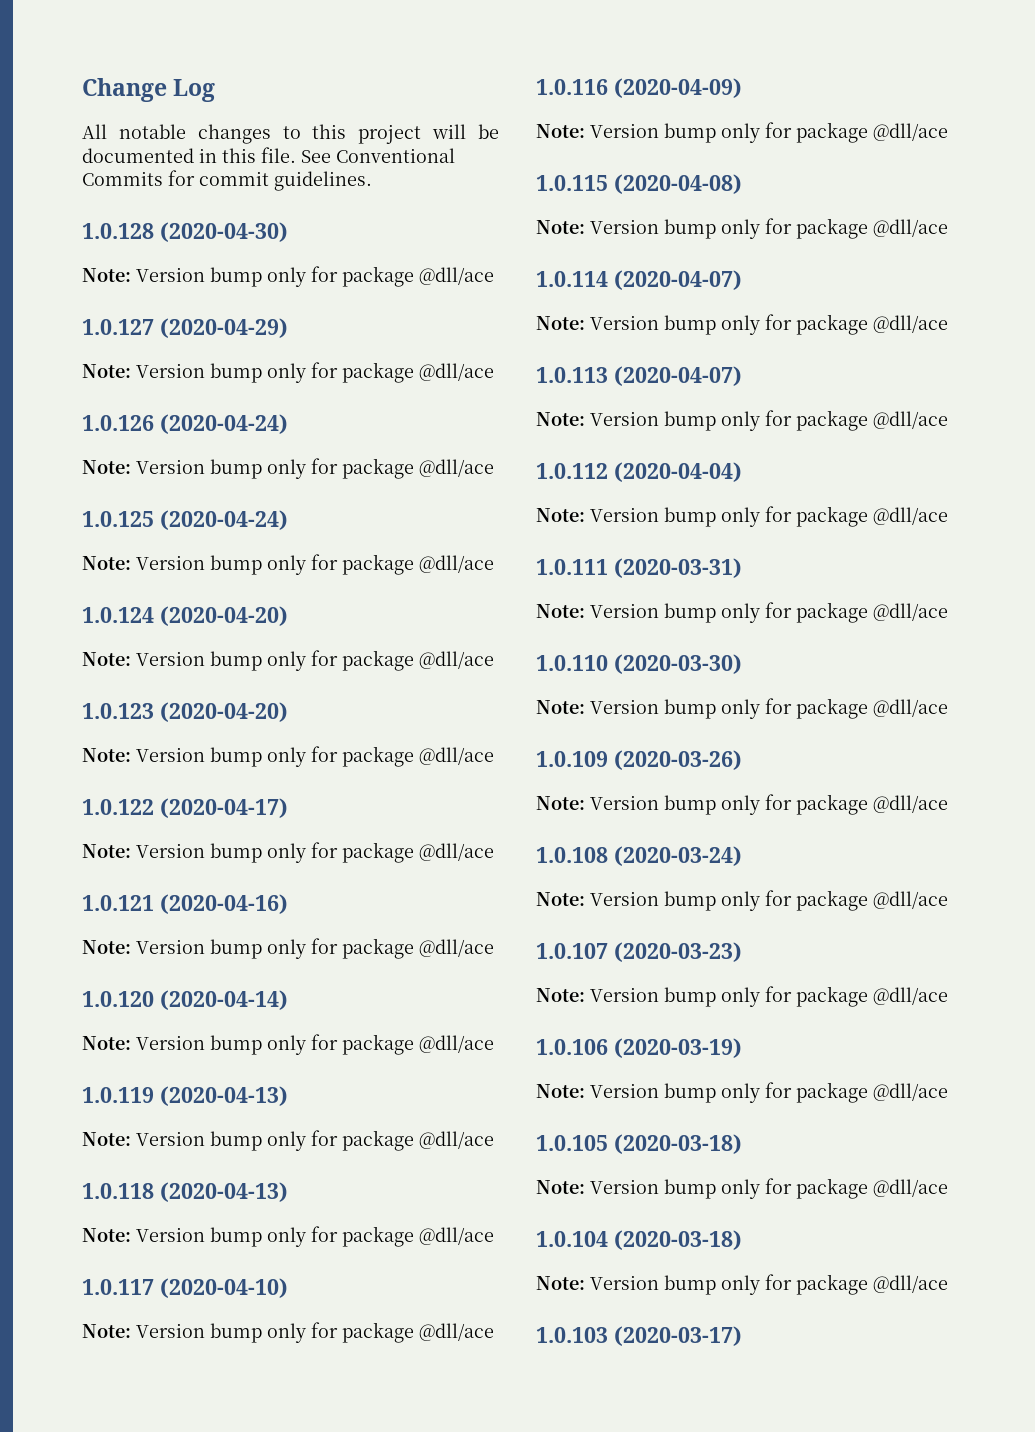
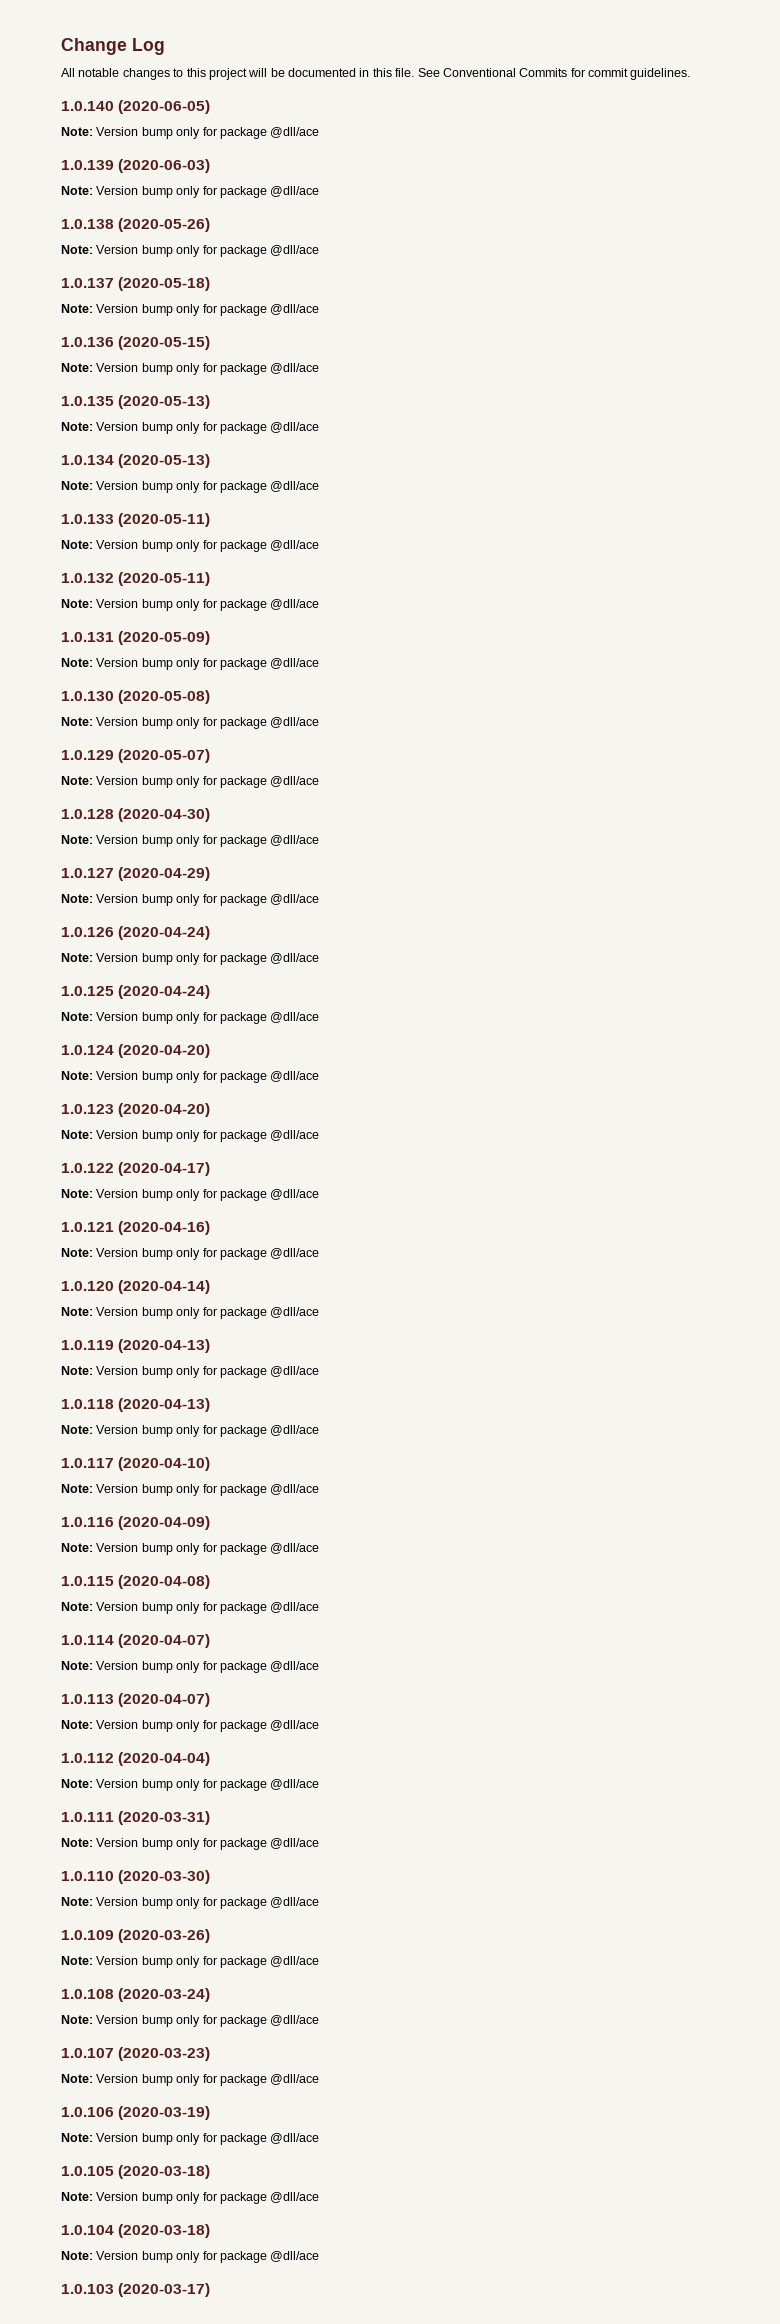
(372, 181) none -> [61,100,211,114] [61,127,320,139] [61,159,211,173] [61,186,320,198] [61,218,211,232] [61,245,320,257] [61,277,211,291] [61,304,320,316] [61,336,211,350] [61,363,320,375] [61,395,211,409] [61,422,320,434] [61,454,211,468] [61,481,320,493] [61,513,211,527] [61,540,320,552] [61,572,211,586] [61,599,320,611] [61,631,211,645] [61,658,320,670] [61,690,211,704] [61,717,320,729] [61,749,211,763] [61,776,320,788] // 1.0.140 (2020-06-05) // Note: Version bump only for package @dll/ace // 1.0.139 (2020-06-03) // Note: Version bump only for package @dll/ace // 1.0.138 (2020-05-26) // Note: Version bump only for package @dll/ace // 1.0.137 (2020-05-18) // Note: Version bump only for package @dll/ace // 1.0.136 (2020-05-15) // Note: Version bump only for package @dll/ace // 1.0.135 (2020-05-13) // Note: Version bump only for package @dll/ace // 1.0.134 (2020-05-13) // Note: Version bump only for package @dll/ace // 1.0.133 (2020-05-11) // Note: Version bump only for package @dll/ace // 1.0.132 (2020-05-11) // Note: Version bump only for package @dll/ace // 1.0.131 (2020-05-09) // Note: Version bump only for package @dll/ace // 1.0.130 (2020-05-08) // Note: Version bump only for package @dll/ace // 1.0.129 (2020-05-07) // Note: Version bump only for package @dll/ace

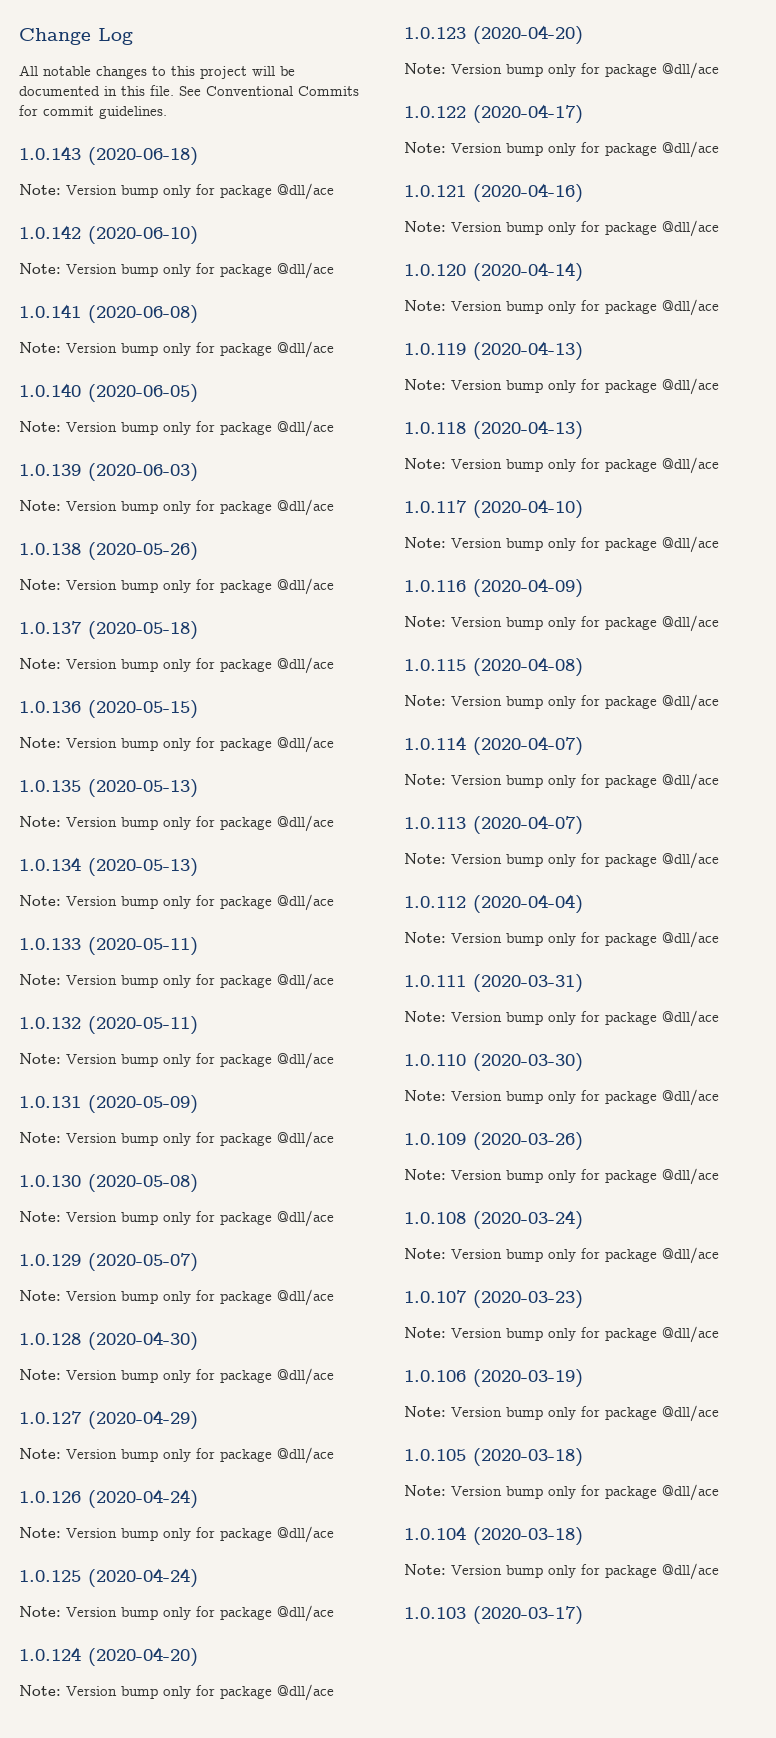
(691, 74) none -> [19,146,198,166] [19,183,334,200] [19,225,198,245] [19,262,334,279] [19,304,198,324] [19,341,334,358] // 1.0.143 (2020-06-18) // Note: Version bump only for package @dll/ace // 1.0.142 (2020-06-10) // Note: Version bump only for package @dll/ace // 1.0.141 (2020-06-08) // Note: Version bump only for package @dll/ace

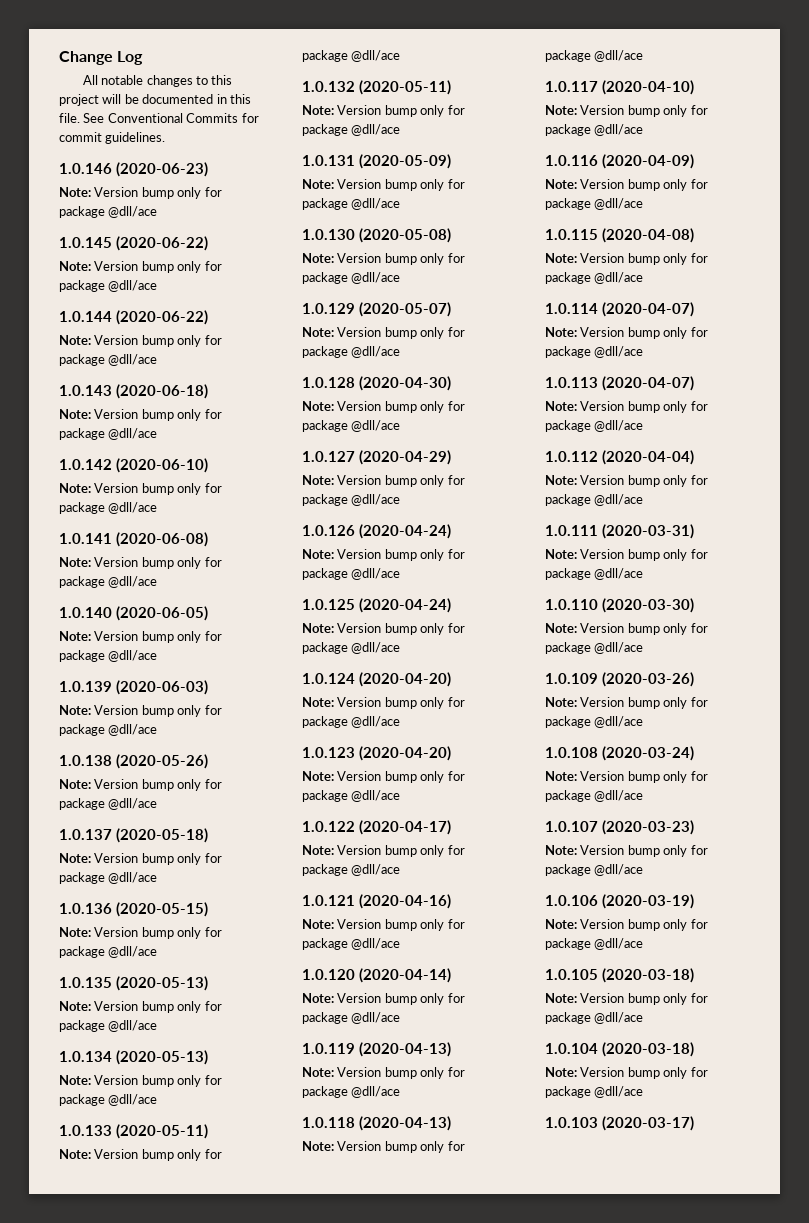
(167, 112) none -> [59,162,208,177] [59,187,222,199] [59,206,158,218] [59,236,208,251] [59,261,222,273] [59,280,158,292] [59,310,208,325] [59,335,222,347] [59,354,158,366] // 1.0.146 (2020-06-23) // Note: Version bump only for package @dll/ace // 1.0.145 (2020-06-22) // Note: Version bump only for package @dll/ace // 1.0.144 (2020-06-22) // Note: Version bump only for package @dll/ace

